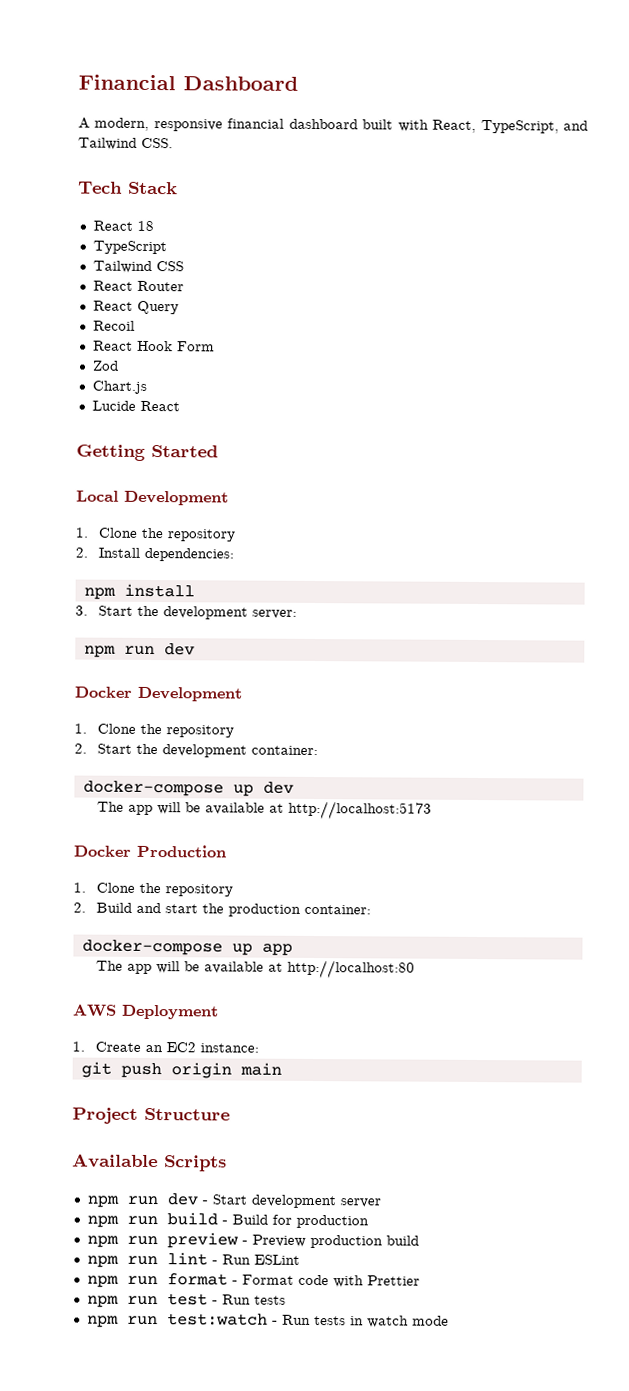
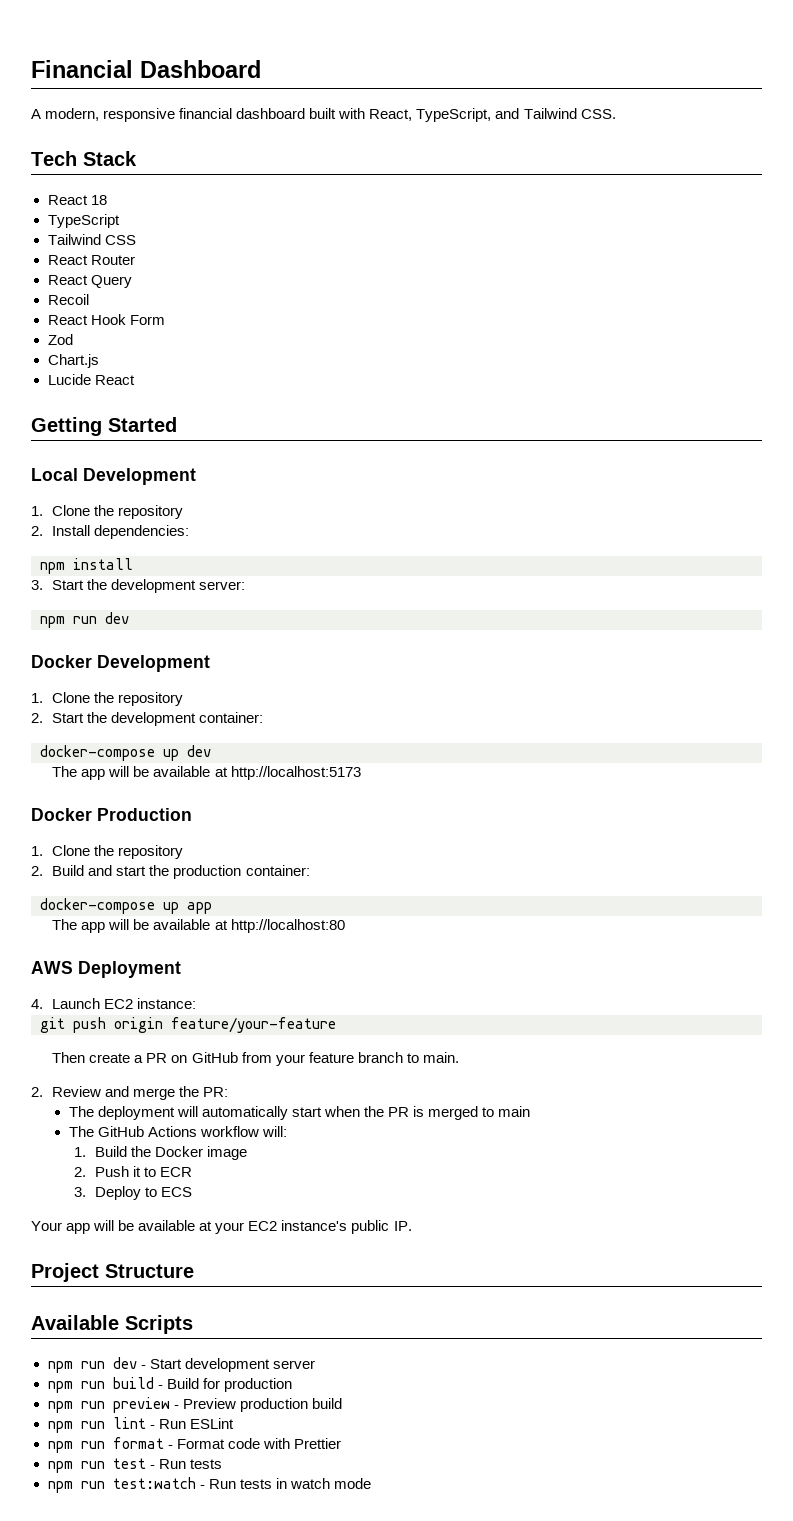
[72,1041,164,1053] 1. Create an -> [31,998,101,1009] 4. Launch
[239,1062,282,1076] main -> [171,1017,336,1033] [52,1052,459,1066] [31,1086,229,1100] [68,1106,531,1120] [68,1126,287,1137] [73,1146,247,1160] [73,1166,192,1177] [73,1186,192,1200] [31,1220,412,1234] feature/your-feature // Then create a PR on GitHub from your feature branch to main. // 2. Review and merge the PR: // The deployment will automatically start when the PR is merged to main // The GitHub Actions workflow will: // 1. Build the Docker image // 2. Push it to ECR // 3. Deploy to ECS // Your app will be available at your EC2 instance's public IP.

